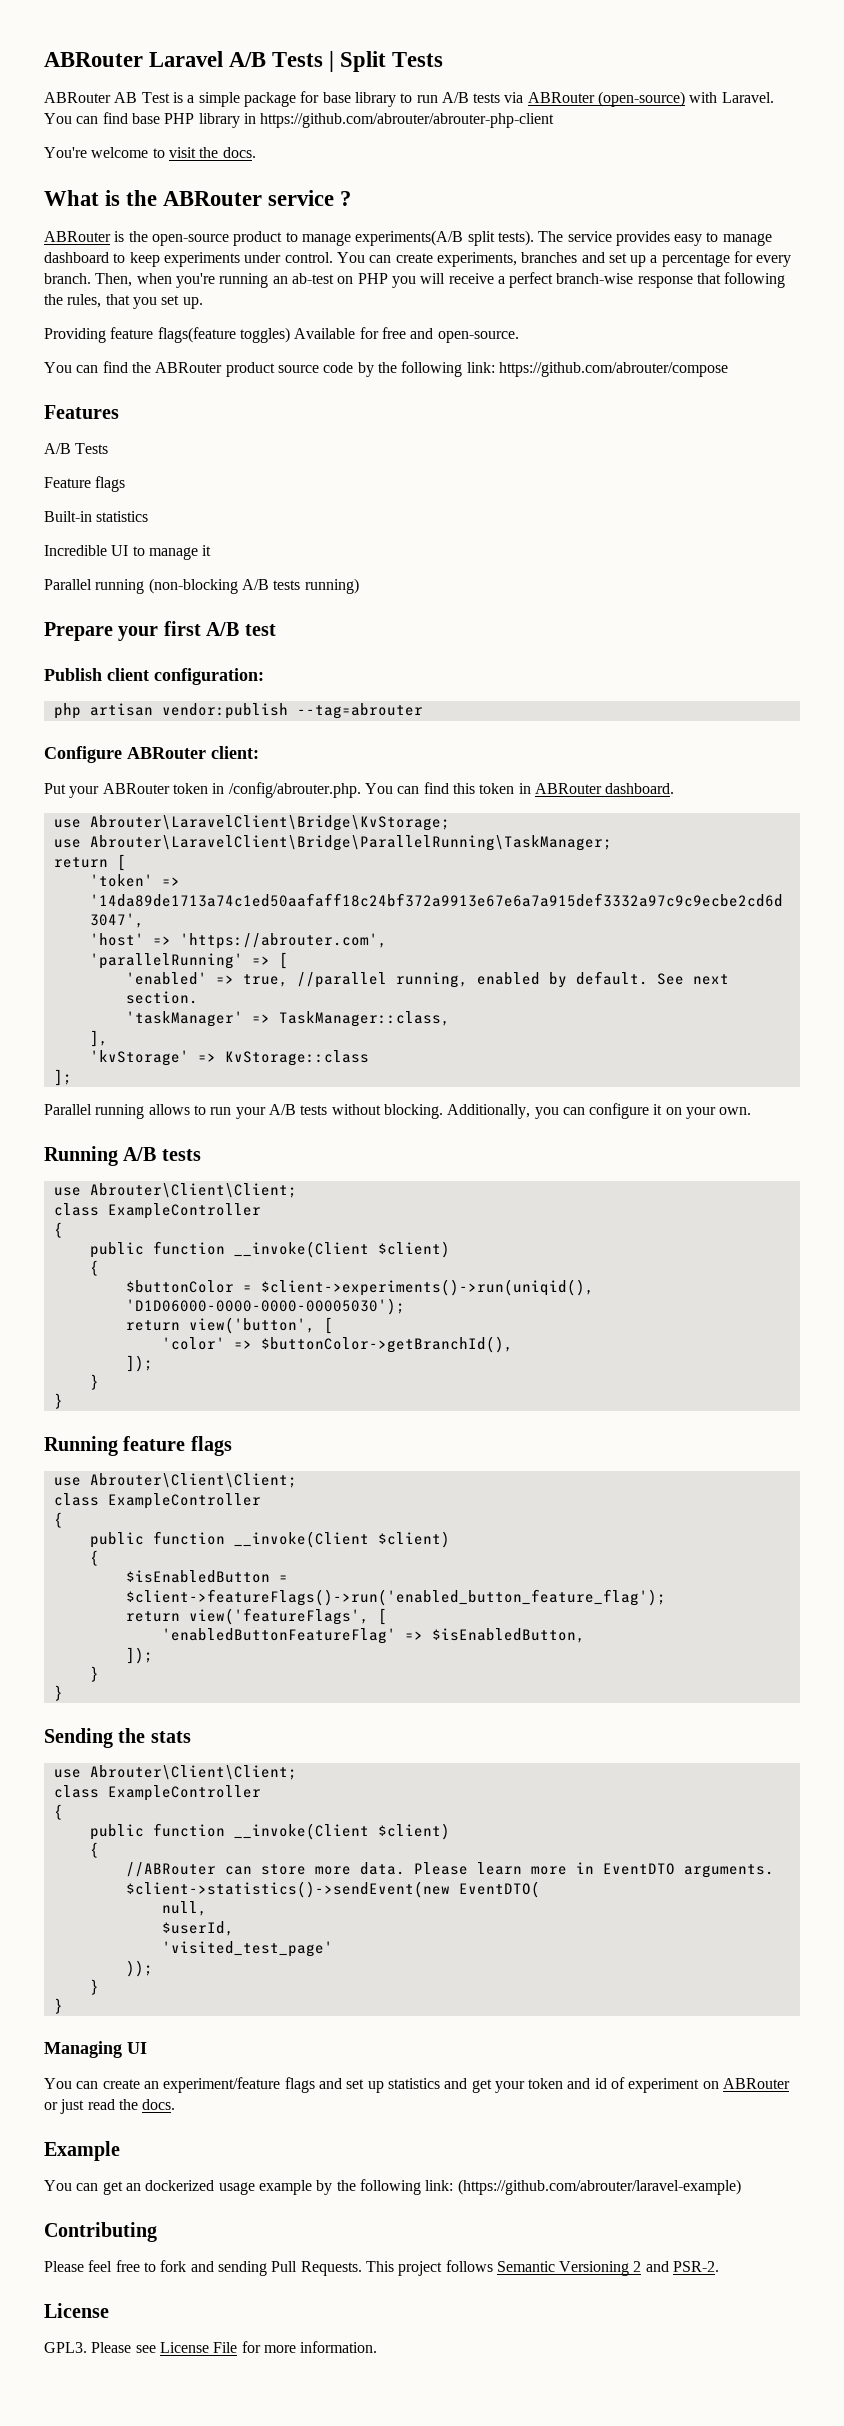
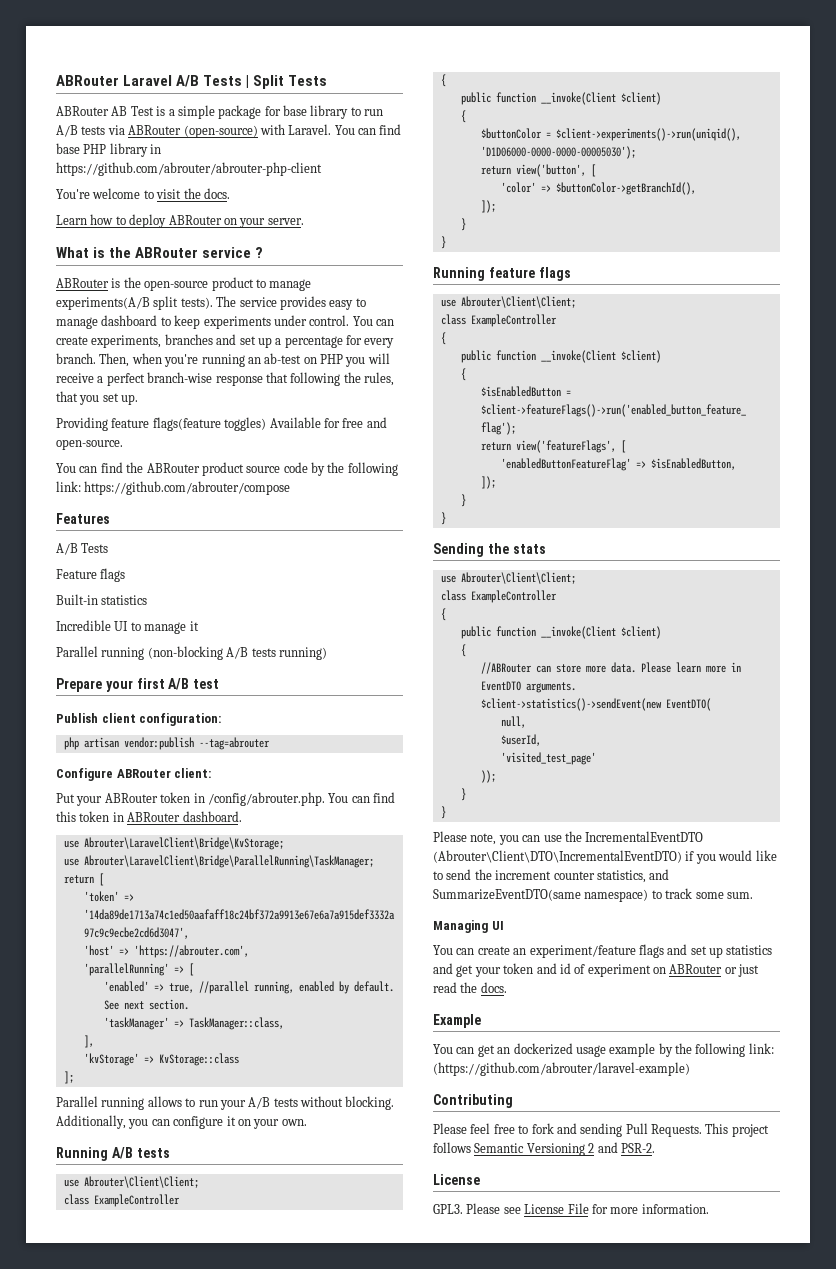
(256, 152) none -> [56,214,304,228] // Learn how to deploy ABRouter on your server.
(63, 2006) none -> [433,831,704,845] [433,850,777,864] [433,869,670,883] [433,888,753,902] // Please note, you can use the IncrementalEventDTO (Abrouter\Client\DTO\IncrementalEventDTO) if you would like to send the increment counter statistics, and SummarizeEventDTO(same namespace) to track some sum.

